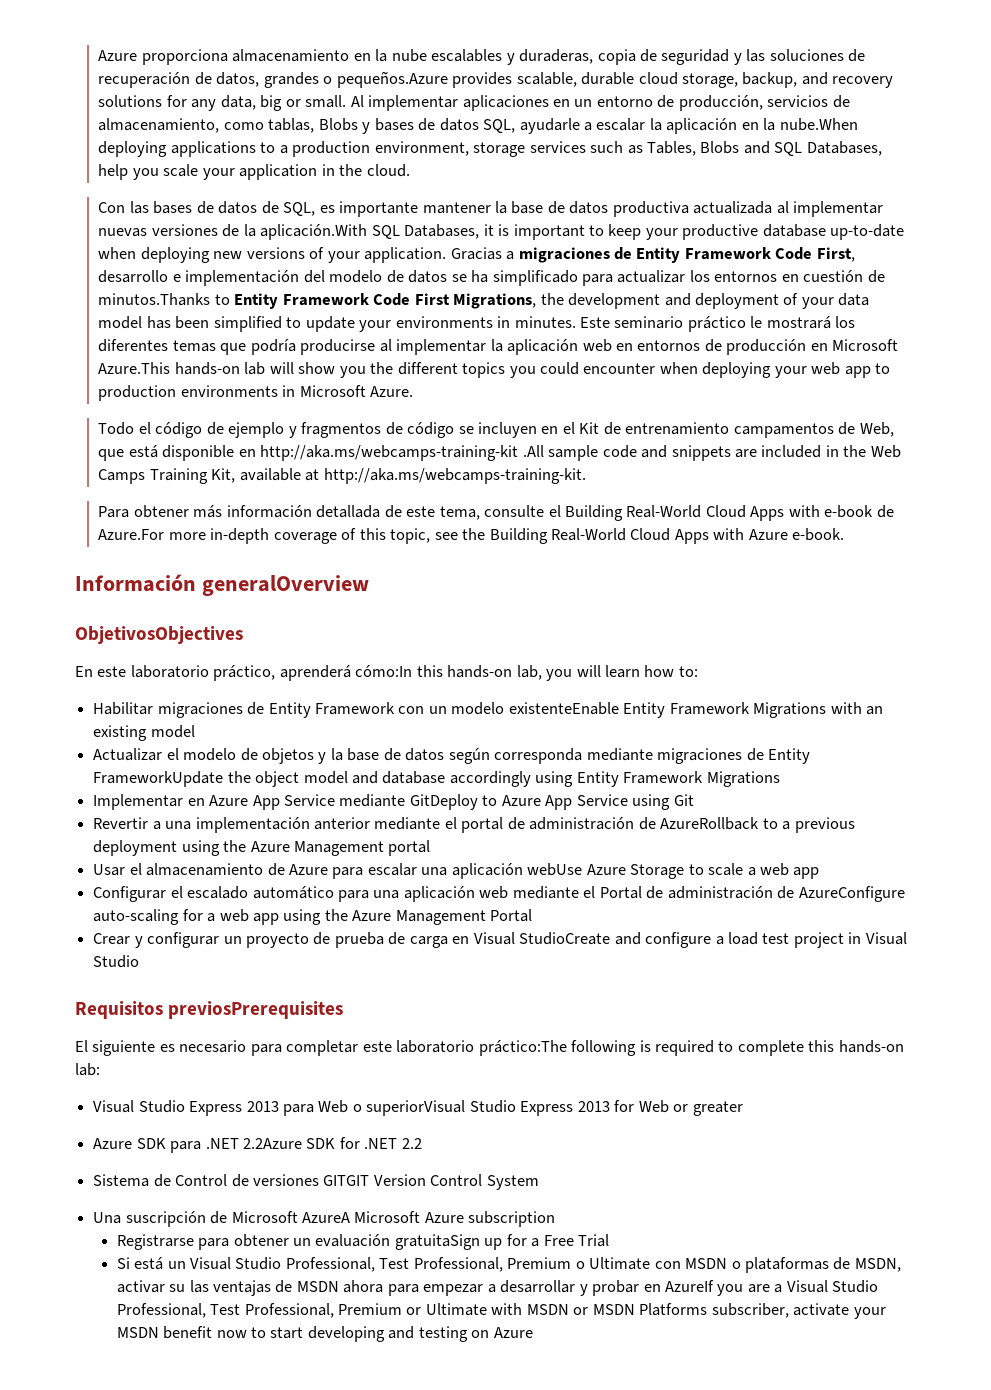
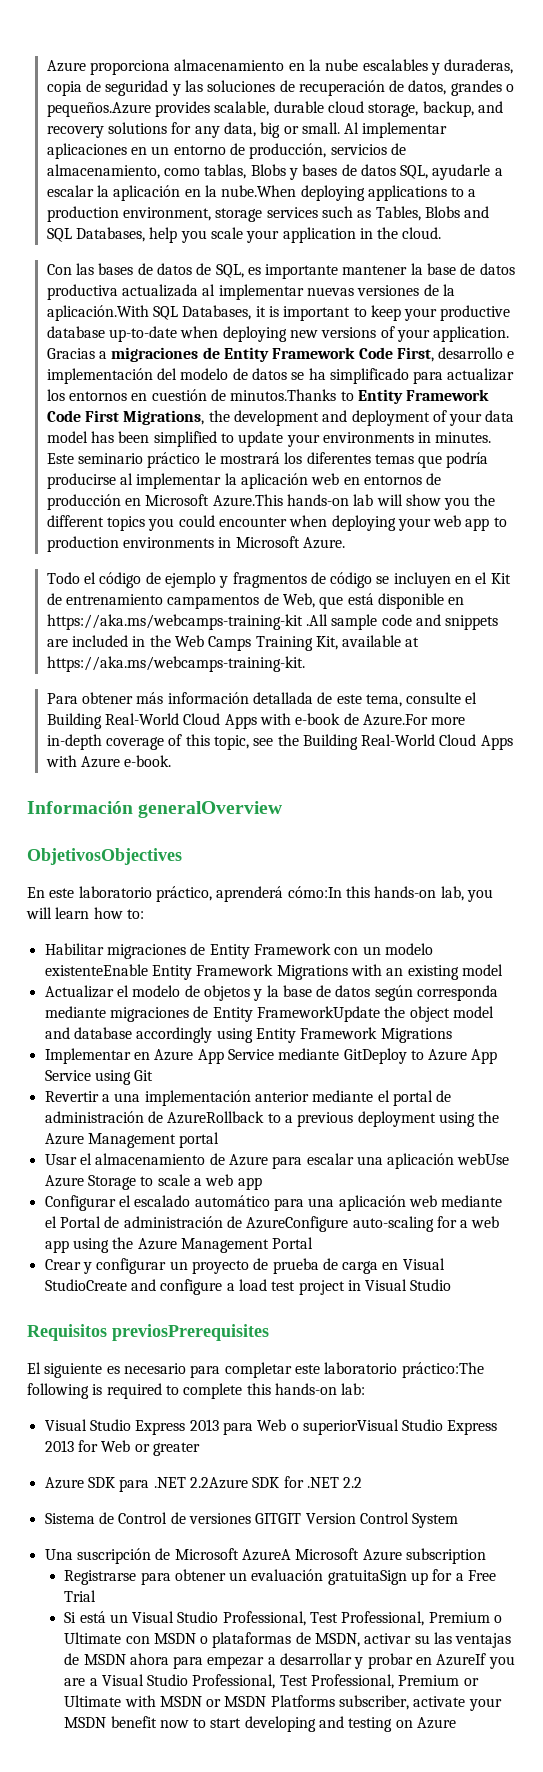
[260,445,519,461] http://aka.ms/webcamps-training-kit -> [46,614,303,630] https://aka.ms/webcamps-training-kit
[323,468,586,484] http://aka.ms/webcamps-training-kit. -> [46,656,305,672] https://aka.ms/webcamps-training-kit.

